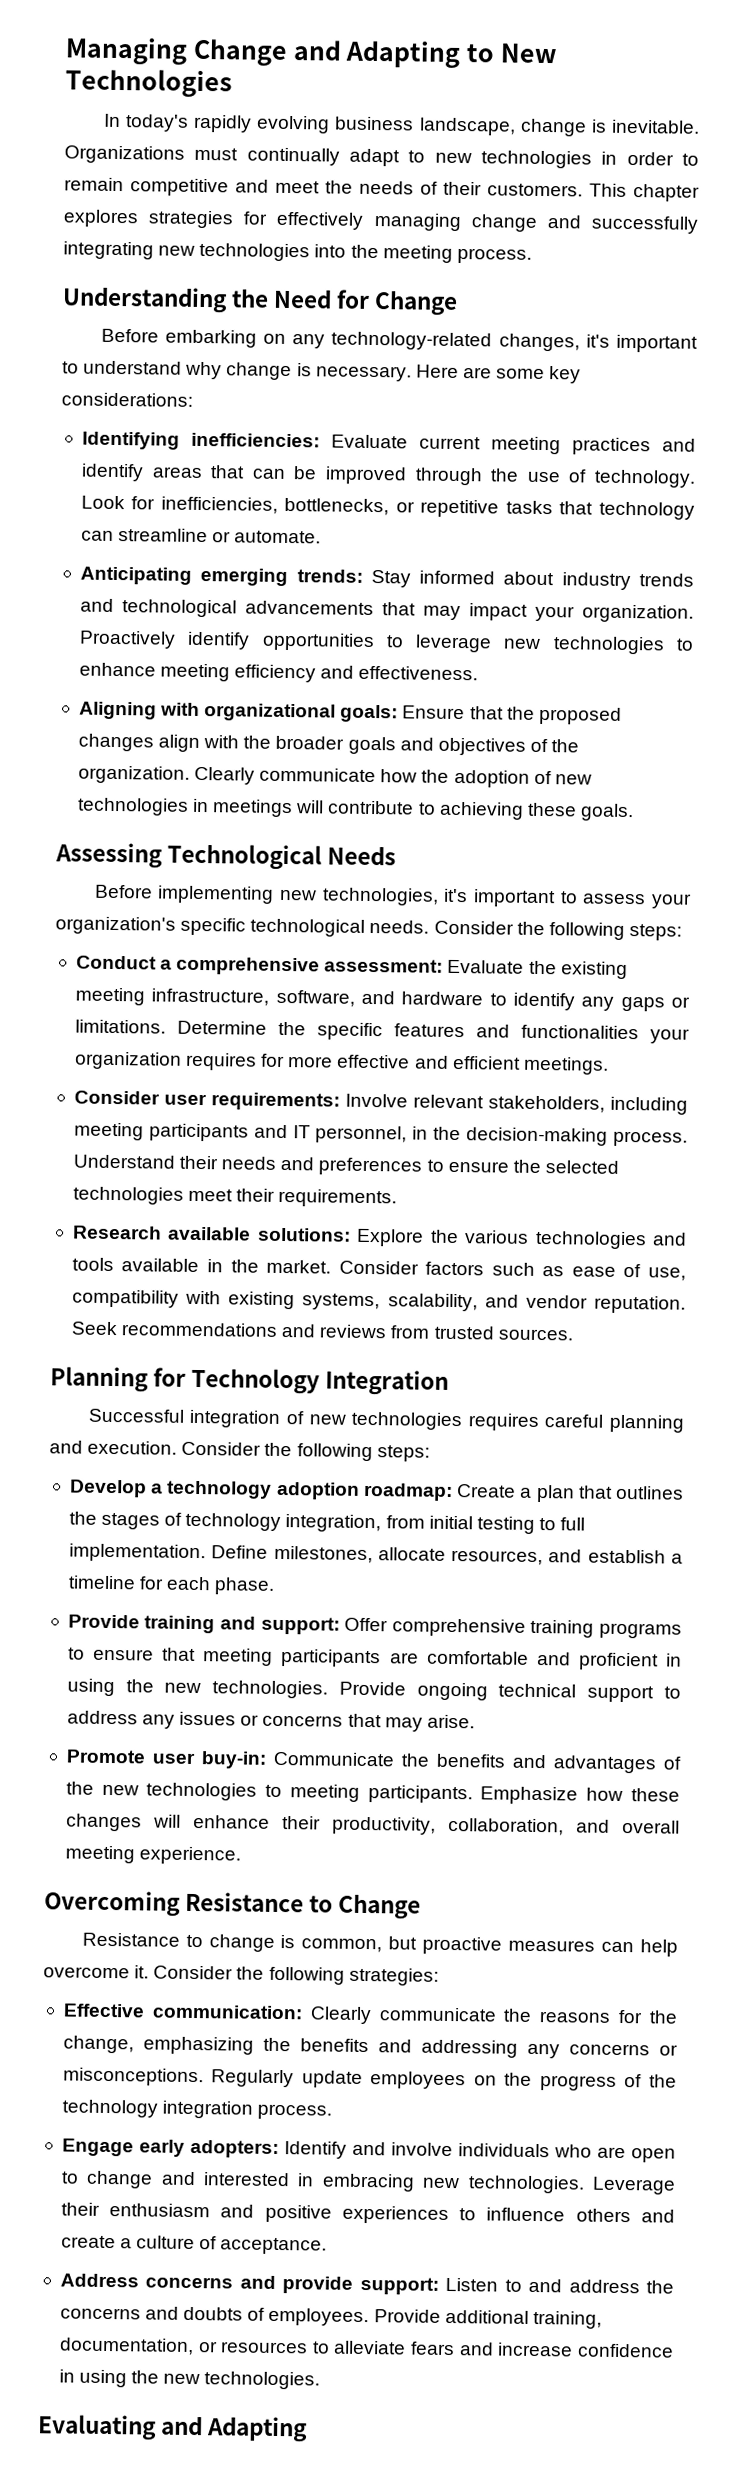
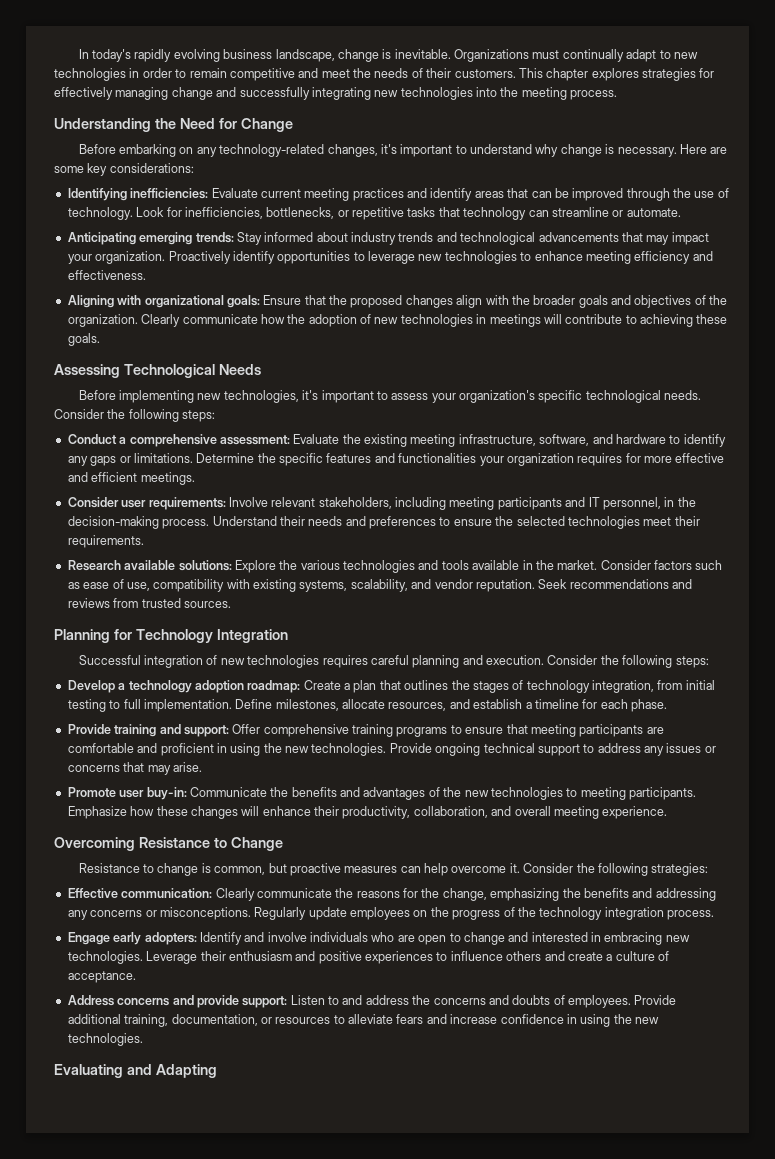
[65,37,558,68] [65,68,232,98] Managing Change and Adapting to New Technologies // -> (78, 54) none

